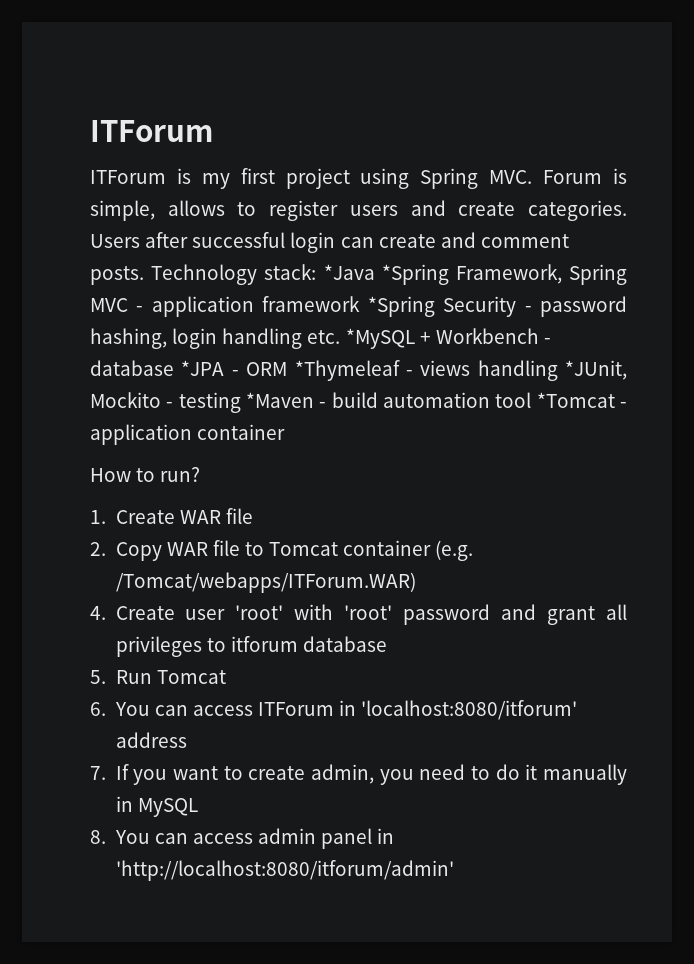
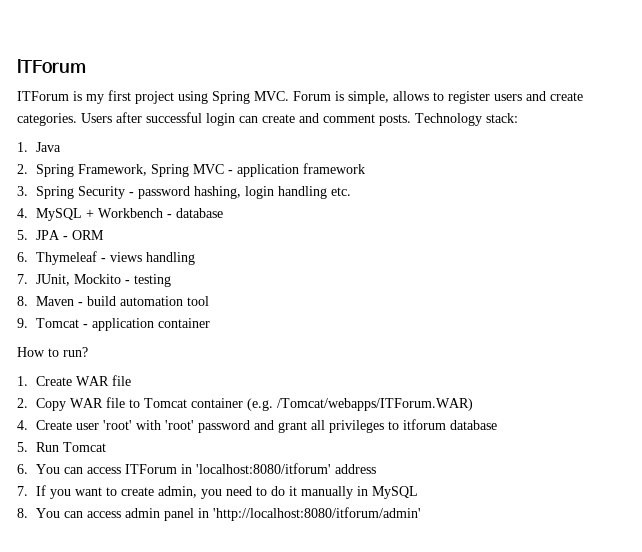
[323,264,449,285] *Java *Spring -> [17,142,61,152] [17,164,74,177] // 1. Java // 2. Spring
[367,296,435,317] *Spring -> [17,186,74,199] // 3. Spring
[345,328,415,349] *MySQL -> [17,208,82,221] // 4. MySQL
[181,360,225,376] *JPA -> [17,230,60,240] // 5. JPA
[294,360,400,381] *Thymeleaf -> [17,251,97,265] // 6. Thymeleaf
[565,360,627,380] *JUnit, -> [17,274,70,286] // 7. JUnit,
[246,392,314,408] *Maven -> [17,296,74,306] // 8. Maven
[536,392,615,408] *Tomcat -> [17,318,79,328] // 9. Tomcat

